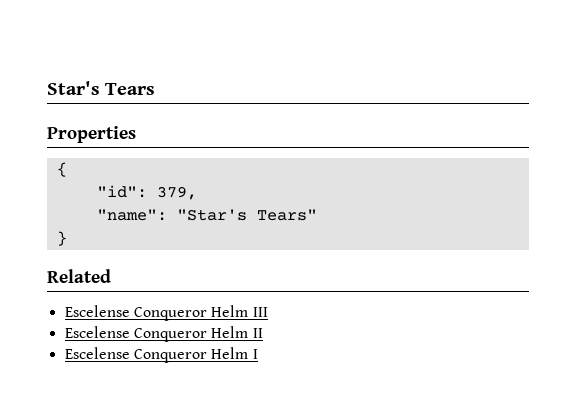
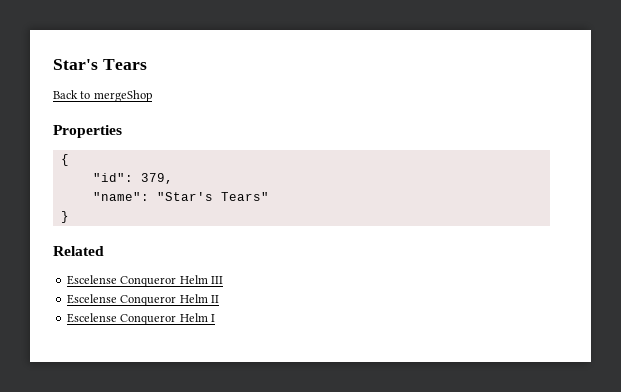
(156, 89) none -> [53,90,152,102] // Back to mergeShop

